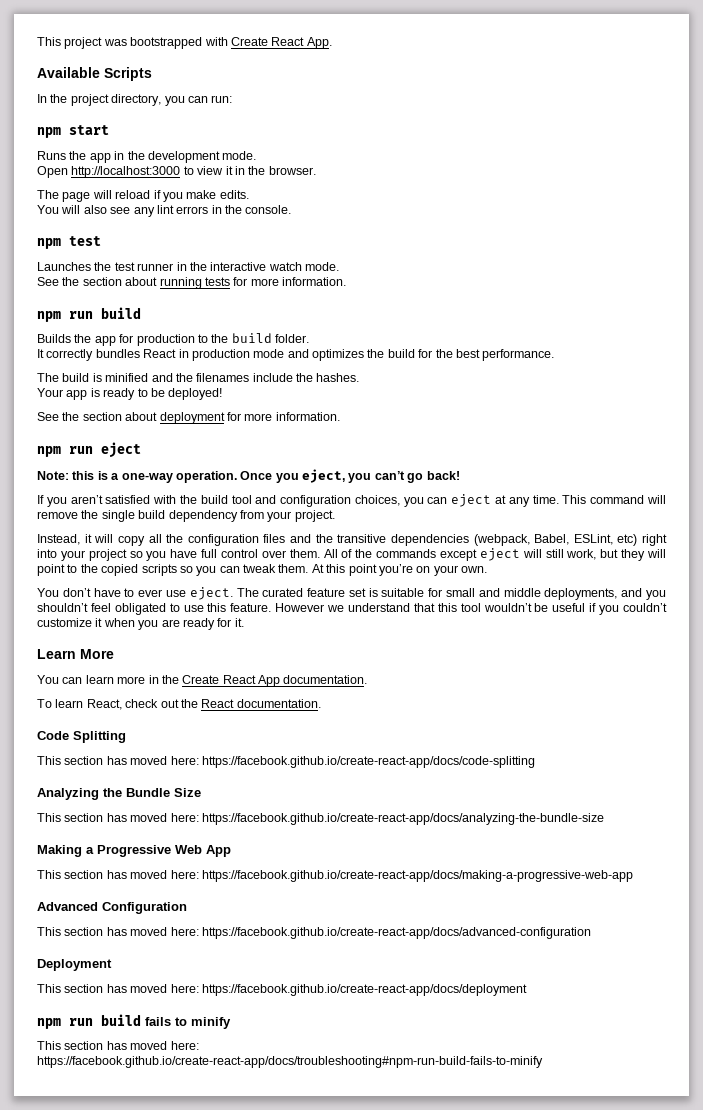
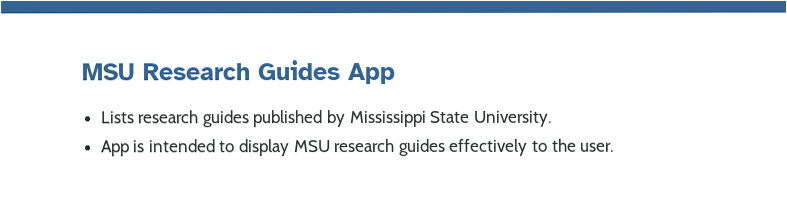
[37,37,332,49] [37,67,152,81] [37,94,233,106] [37,125,109,138] [37,151,257,163] [37,166,316,178] [37,190,249,202] [37,205,292,217] [37,236,101,249] [37,262,339,271] [37,277,346,289] [37,307,141,322] [37,333,309,346] [37,349,555,361] [37,373,360,382] [37,388,223,400] [37,412,340,424] [37,442,141,458] [37,469,460,483] [37,494,666,507] [37,510,335,522] [37,534,667,546] [37,548,666,561] [37,564,487,576] [37,587,666,600] [37,603,668,615] [37,618,244,630] [37,649,114,659] [37,675,368,687] [37,699,321,710] [37,731,126,743] [37,756,535,768] [37,788,201,800] [37,813,604,825] [37,845,231,857] [37,870,633,882] [37,902,187,914] [37,927,591,939] [37,959,112,971] [37,984,527,996] [37,1014,231,1029] [37,1041,199,1050] [37,1056,543,1068] This project was bootstrapped with Create React App. // Available Scripts // In the project directory, you can run: // npm start // Runs the app in the development mode. // Open http://localhost:3000 to view it in the browser. // The page will reload if you make edits. // You will also see any lint errors in the console. // npm test // Launches the test runner in the interactive watch mode. // See the section about running tests for more information. // npm run build // Builds the app for production to the build folder. // It correctly bundles React in production mode and optimizes the build for the best performance. // The build is minified and the filenames include the hashes. // Your app is ready to be deployed! // See the section about deployment for more information. // npm run eject // Note: this is a one-way operation. Once you eject, you can’t go back! // If you aren’t satisfied with the build tool and configuration choices, you can eject at any time. This command will remove the single build dependency from your project. // Instead, it will copy all the configuration files and the transitive dependencies (webpack, Babel, ESLint, etc) right into your project so you have full control over them. All of the commands except eject will still work, but they will point to the copied scripts so you can tweak them. At this point you’re on your own. // You don’t have to ever use eject. The curated feature set is suitable for small and middle deployments, and you shouldn’t feel obligated to use this feature. However we understand that this tool wouldn’t be useful if you couldn’t customize it when you are ready for it. // Learn More // You can learn more in the Create React App documentation. // To learn React, check out the React documentation. // Code Splitting // This section has moved here: https://facebook.github.io/create-react-app/docs/code-splitting // Analyzing the Bundle Size // This section has moved here: https://facebook.github.io/create-react-app/docs/analyzing-the-bundle-size // Making a Progressive Web App // This section has moved here: https://facebook.github.io/create-react-app/docs/making-a-progressive-web-app // Advanced Configuration // This section has moved here: https://facebook.github.io/create-react-app/docs/advanced-configuration // Deployment // This section has moved here: https://facebook.github.io/create-react-app/docs/deployment // npm run build fails to minify // This section has moved here: https://facebook.github.io/create-react-app/docs/troubleshooting#npm-run-build-fails-to-minify -> [81,60,395,85] [100,110,552,128] [100,138,615,157] MSU Research Guides App // Lists research guides published by Mississippi State University. // App is intended to display MSU research guides effectively to the user.

